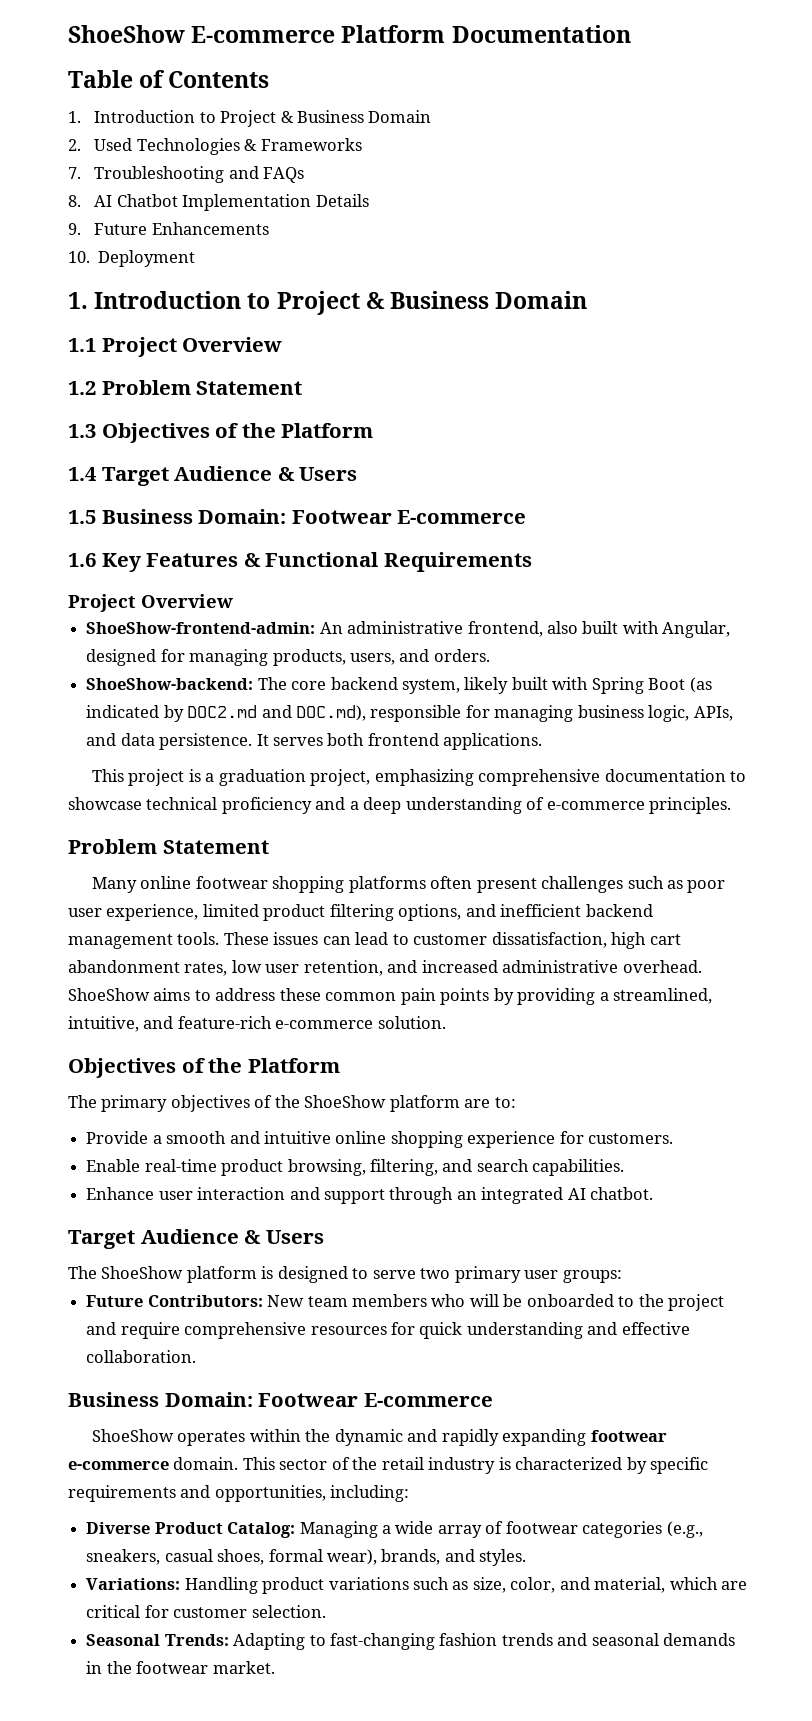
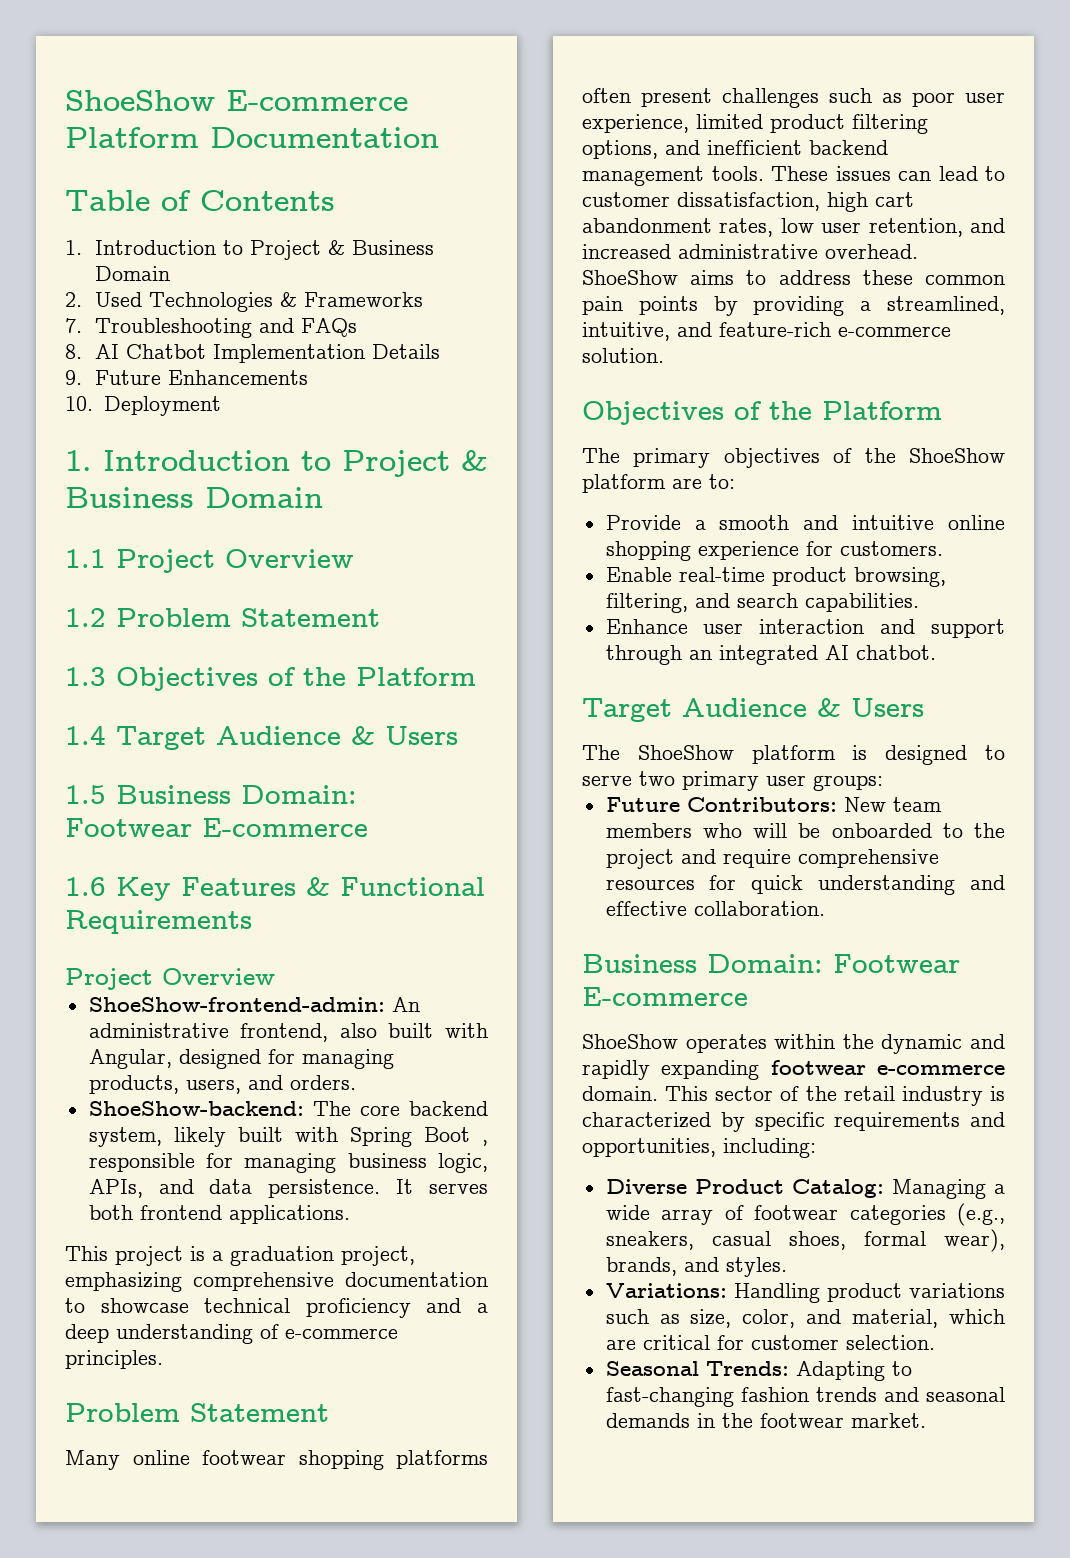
[689,677,712,693] [86,705,366,722] (as indicated by DOC2.md and DOC.md), -> [482,1140,489,1146] ,

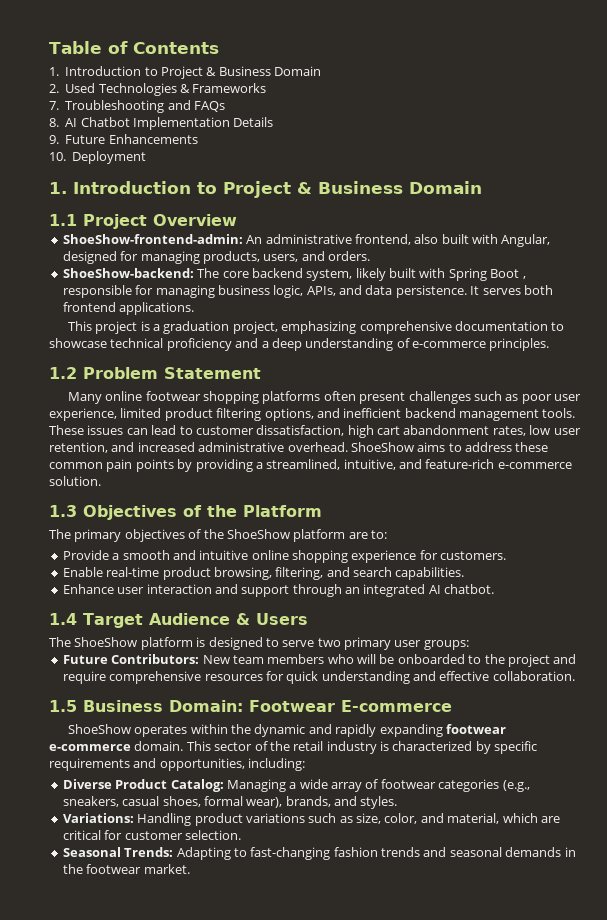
[65,90,408,111] [65,127,439,148] ShoeShow E-commerce Platform Documentation // -> (49, 47) none
[65,608,380,627] [65,667,476,691] [65,726,458,750] [65,785,357,804] [65,818,368,837] [65,877,485,901] [65,910,252,934] [65,968,275,990] // 1.2 Problem Statement // 1.3 Objectives of the Platform // 1.4 Target Audience & Users // 1.5 Business Domain: Footwear E-commerce // 1.6 Key Features & Functional Requirements // Project Overview -> (237, 220) none
(163, 1359) none -> [49,367,77,379] 1.2
(664, 355) none -> [49,505,77,517] 1.3
(936, 652) none -> [49,613,77,625] 1.4
(825, 908) none -> [49,700,77,712] 1.5

